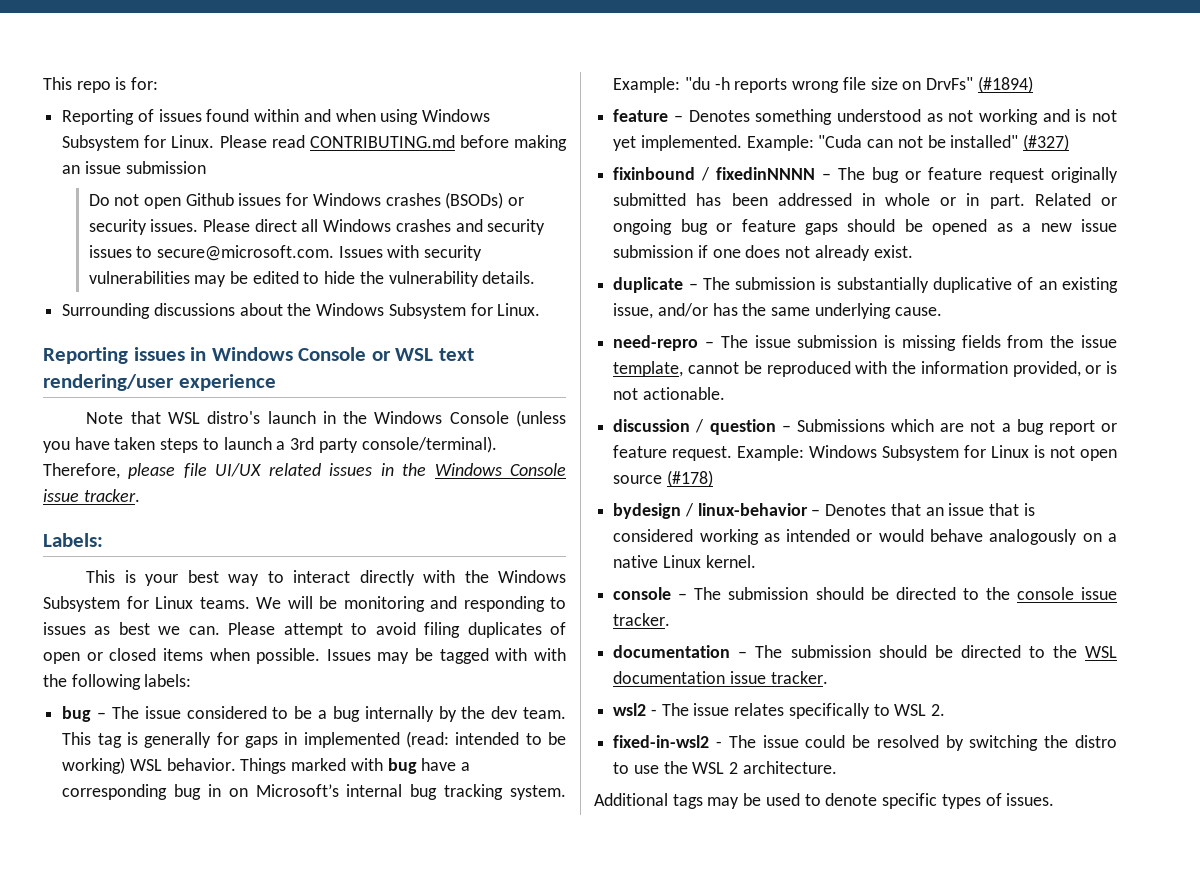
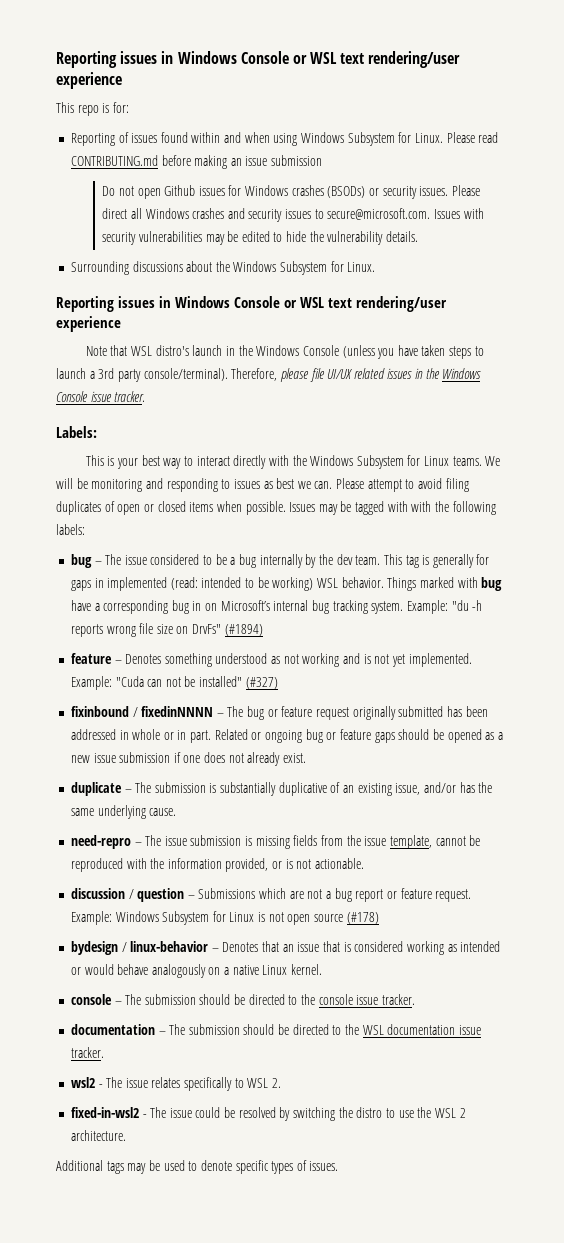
(43, 83) none -> [56,51,461,68] [56,72,122,89] Reporting issues in Windows Console or WSL text rendering/user experience //

